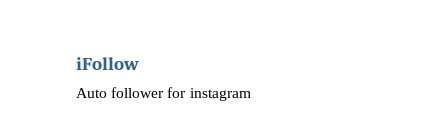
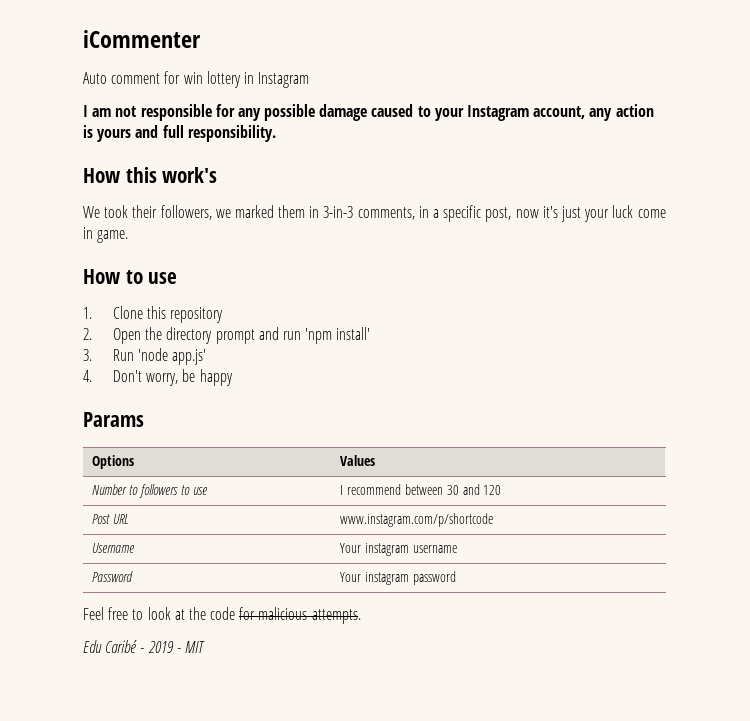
[76,57,139,70] iFollow -> [83,30,201,48] iCommenter
[111,87,251,101] follower for instagram -> [111,71,310,88] [83,104,654,121] [83,125,276,142] [83,167,218,183] [83,205,666,222] [83,227,129,243] [83,269,178,284] [83,306,224,323] [83,327,371,344] [83,348,207,365] [83,369,233,386] [83,412,144,427] [92,455,135,469] [340,455,376,466] [92,484,208,498] [340,484,502,495] [92,514,129,524] [340,513,494,527] [92,543,136,553] [340,543,458,556] [92,571,134,582] [340,571,457,585] [83,607,361,624] [83,640,205,653] comment for win lottery in Instagram // I am not responsible for any possible damage caused to your Instagram account, any action is yours and full responsibility. // How this work's // We took their followers, we marked them in 3-in-3 comments, in a specific post, now it's just your luck come in game. // How to use // 1. Clone this repository // 2. Open the directory prompt and run 'npm install' // 3. Run 'node app.js' // 4. Don't worry, be happy // Params // Options | Values // Number to followers to use | I recommend between 30 and 120 // Post URL | www.instagram.com/p/shortcode // Username | Your instagram username // Password | Your instagram password // Feel free to look at the code for malicious attempts. // Edu Caribé - 2019 - MIT

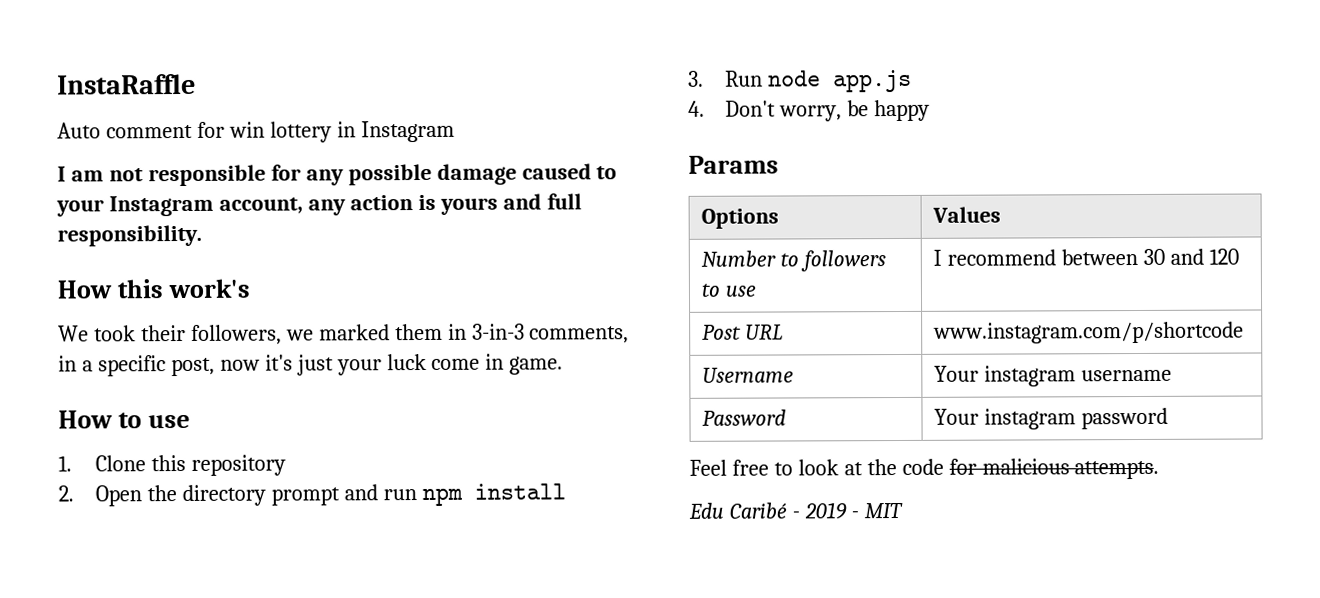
[83,30,201,48] iCommenter -> [57,73,196,95] InstaRaffle
[305,327,371,344] 'npm install' -> [422,483,567,506] npm install
[138,348,207,365] 'node app.js' -> [768,69,913,93] node app.js

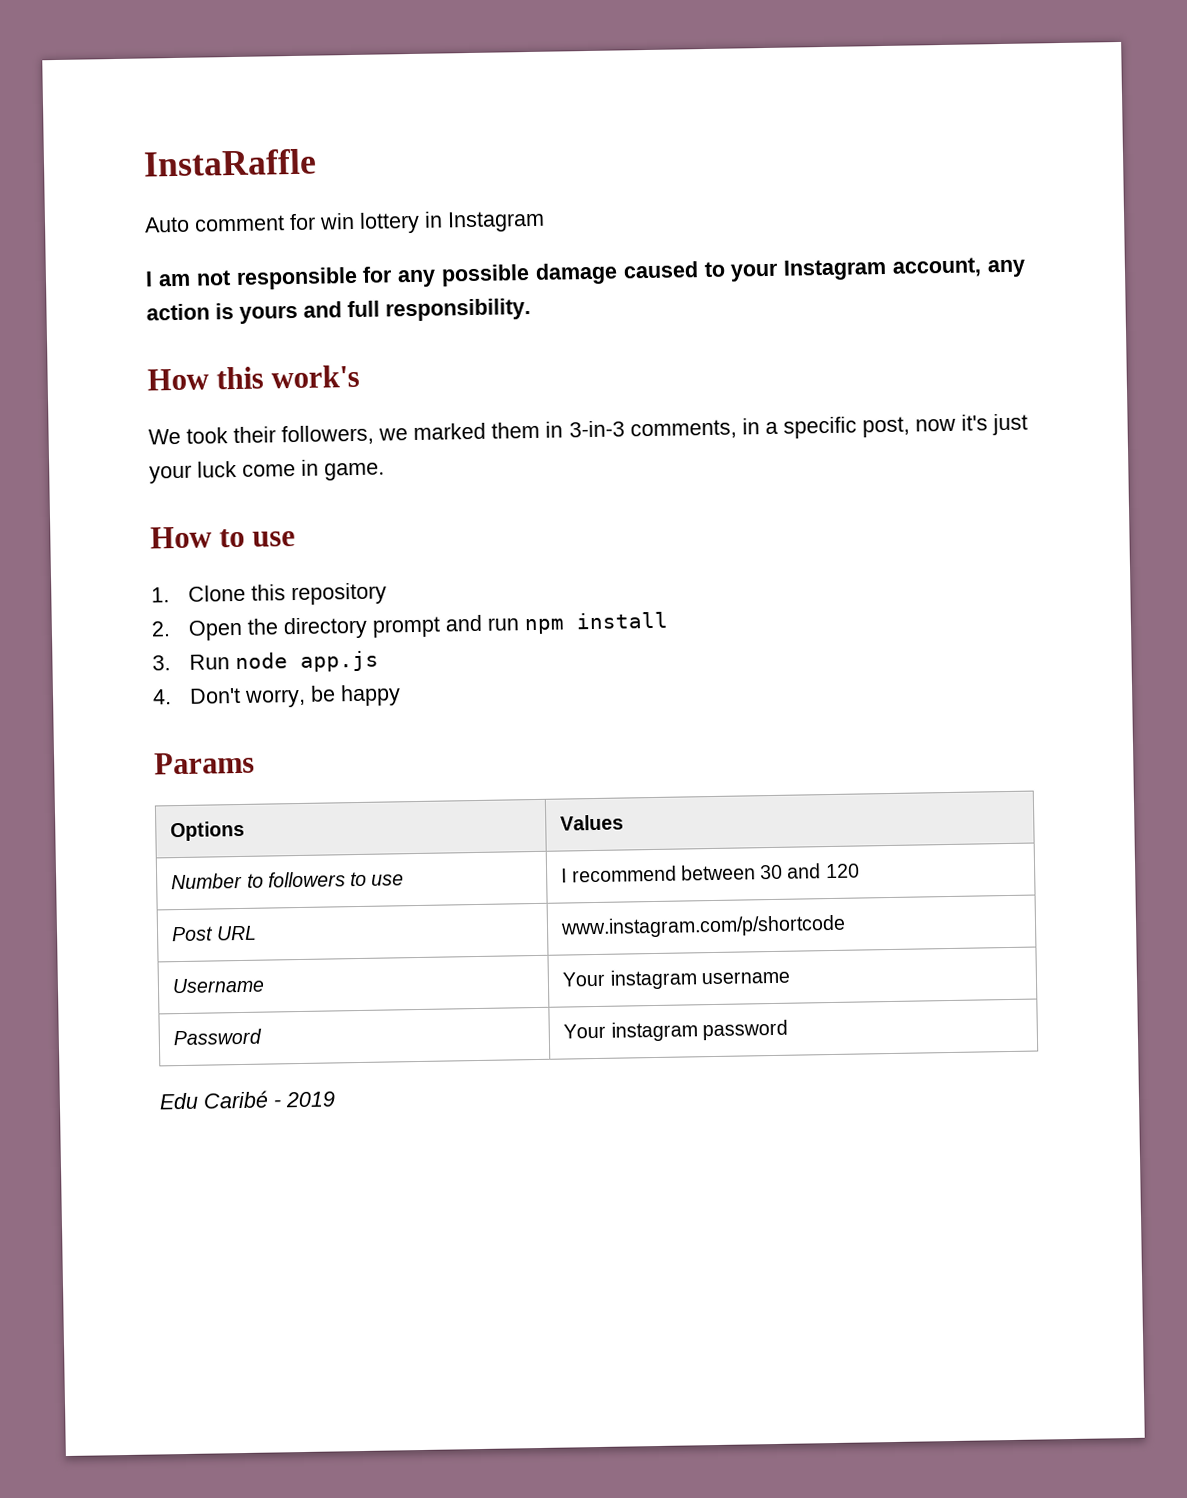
[689,458,1160,480] // Feel free to look at the code for malicious attempts. -> (788, 1030) none
[850,502,903,519] - MIT -> (336, 1099) none

